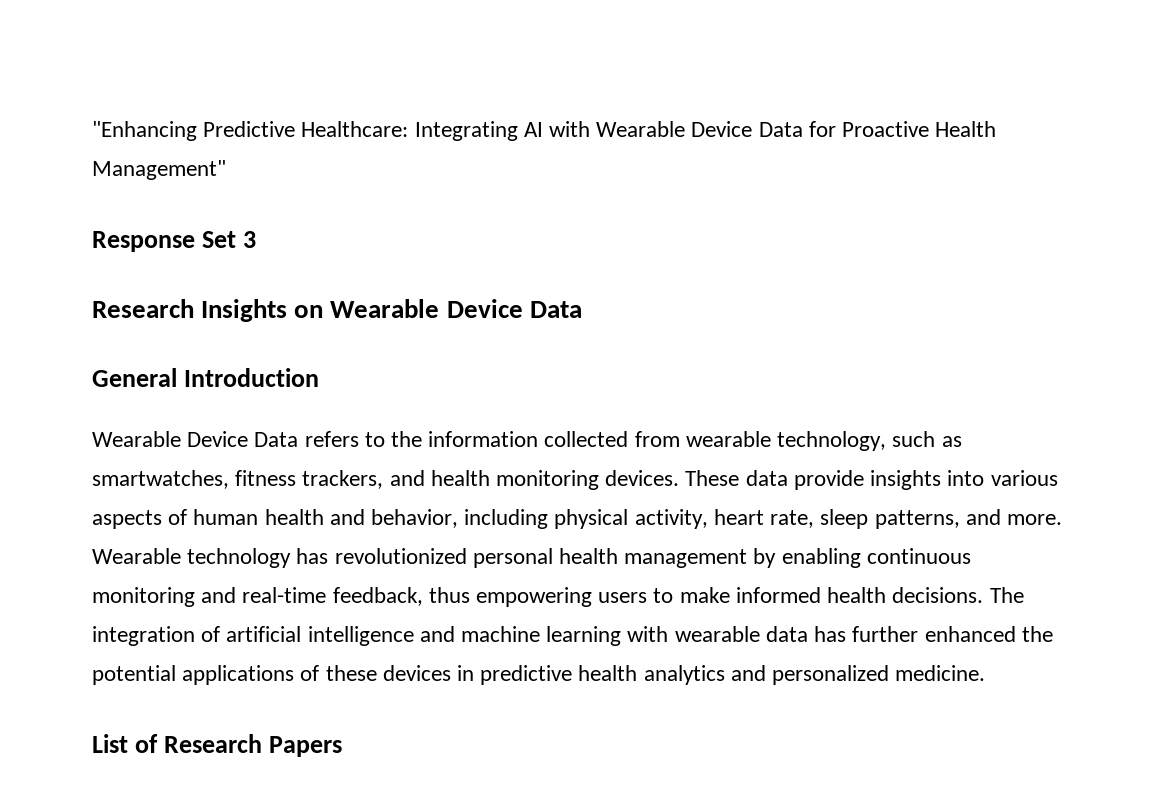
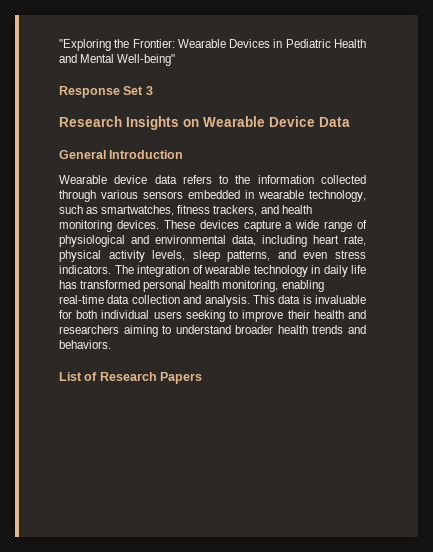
[92,121,997,141] [92,160,226,180] "Enhancing Predictive Healthcare: Integrating AI with Wearable Device Data for Proactive Health Management" -> [59,39,366,51] [59,54,176,66] "Exploring the Frontier: Wearable Devices in Pediatric Health and Mental Well-being"
[187,431,299,447] Device Data -> [114,175,177,184] device data
[634,431,680,447] from -> [59,190,254,202] through various sensors embedded in
[745,470,1058,490] [92,509,1062,529] [92,548,971,568] [92,587,1024,607] [92,626,1053,646] [92,665,986,685] data provide insights into various aspects of human health and behavior, including physical activity, heart rate, sleep patterns, and more. Wearable technology has revolutionized personal health management by enabling continuous monitoring and real-time feedback, thus empowering users to make informed health decisions. The integration of artificial intelligence and machine learning with wearable data has further enhanced the potential applications of these devices in predictive health analytics and personalized medicine. -> [199,220,367,232] [59,235,366,247] [59,250,366,262] [59,265,366,277] [59,280,324,292] [59,295,366,307] [59,310,367,322] [59,325,366,337] [59,340,111,349] devices capture a wide range of physiological and environmental data, including heart rate, physical activity levels, sleep patterns, and even stress indicators. The integration of wearable technology in daily life has transformed personal health monitoring, enabling real-time data collection and analysis. This data is invaluable for both individual users seeking to improve their health and researchers aiming to understand broader health trends and behaviors.

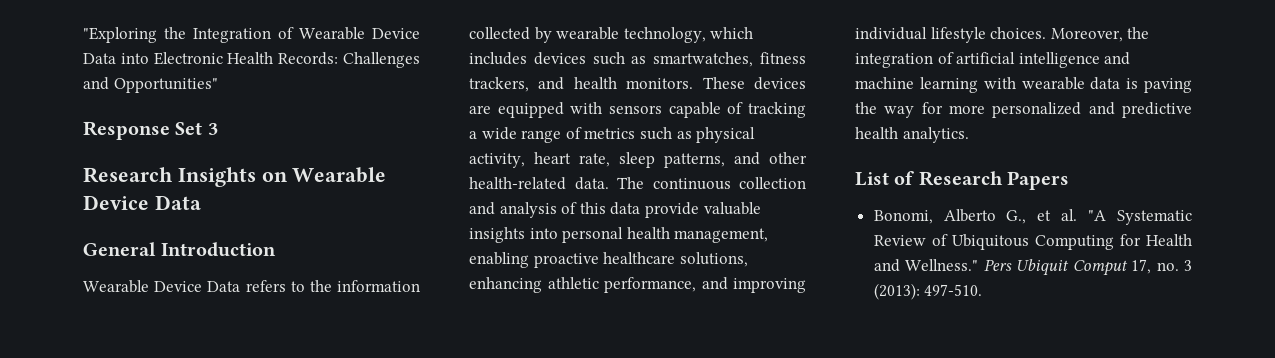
[132,39,366,48] [59,54,176,66] Frontier: Wearable Devices in Pediatric Health and Mental Well-being" -> [193,27,420,43] [83,52,420,68] [83,77,218,93] Integration of Wearable Device Data into Electronic Health Records: Challenges and Opportunities"
[114,175,177,184] device data -> [154,281,241,292] Device Data
[59,190,366,202] through various sensors embedded in wearable technology, -> [534,27,754,43] [469,52,586,65] by wearable technology, which includes devices
[59,220,367,232] [59,235,366,247] [59,250,366,262] [59,265,366,277] [59,280,324,292] [59,295,366,307] [59,310,367,322] [59,325,366,337] [59,340,111,349] [59,372,203,384] monitoring devices. These devices capture a wide range of physiological and environmental data, including heart rate, physical activity levels, sleep patterns, and even stress indicators. The integration of wearable technology in daily life has transformed personal health monitoring, enabling real-time data collection and analysis. This data is invaluable for both individual users seeking to improve their health and researchers aiming to understand broader health trends and behaviors. // List of Research Papers -> [626,77,806,90] [469,102,806,118] [469,127,756,143] [469,152,807,168] [469,177,806,190] [469,202,761,218] [469,227,769,243] [469,252,748,268] [469,277,806,293] [855,27,1150,43] [855,52,1131,68] [855,77,1192,93] [855,102,1192,118] [855,127,969,143] [855,171,1070,190] [873,209,1192,225] [873,234,1192,250] [873,259,1192,276] [873,283,983,300] monitors. These devices are equipped with sensors capable of tracking a wide range of metrics such as physical activity, heart rate, sleep patterns, and other health-related data. The continuous collection and analysis of this data provide valuable insights into personal health management, enabling proactive healthcare solutions, enhancing athletic performance, and improving individual lifestyle choices. Moreover, the integration of artificial intelligence and machine learning with wearable data is paving the way for more personalized and predictive health analytics. // List of Research Papers // Bonomi, Alberto G., et al. "A Systematic Review of Ubiquitous Computing for Health and Wellness." Pers Ubiquit Comput 17, no. 3 (2013): 497-510.

